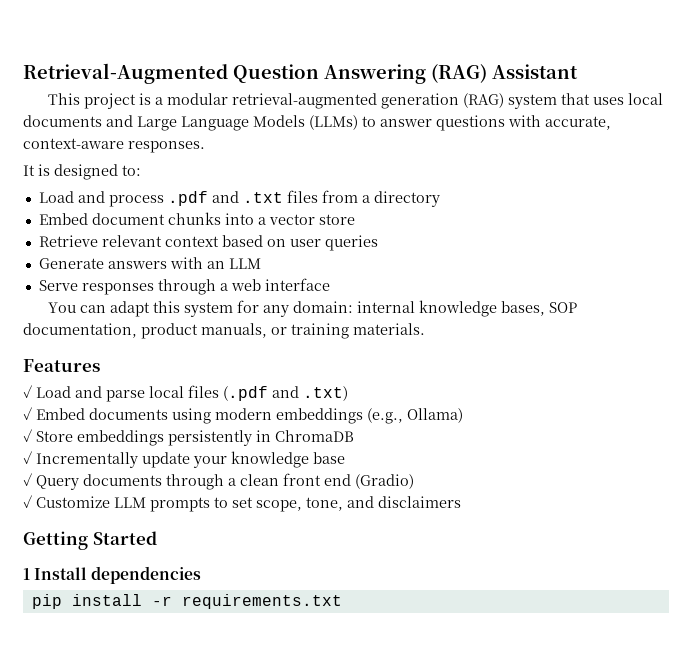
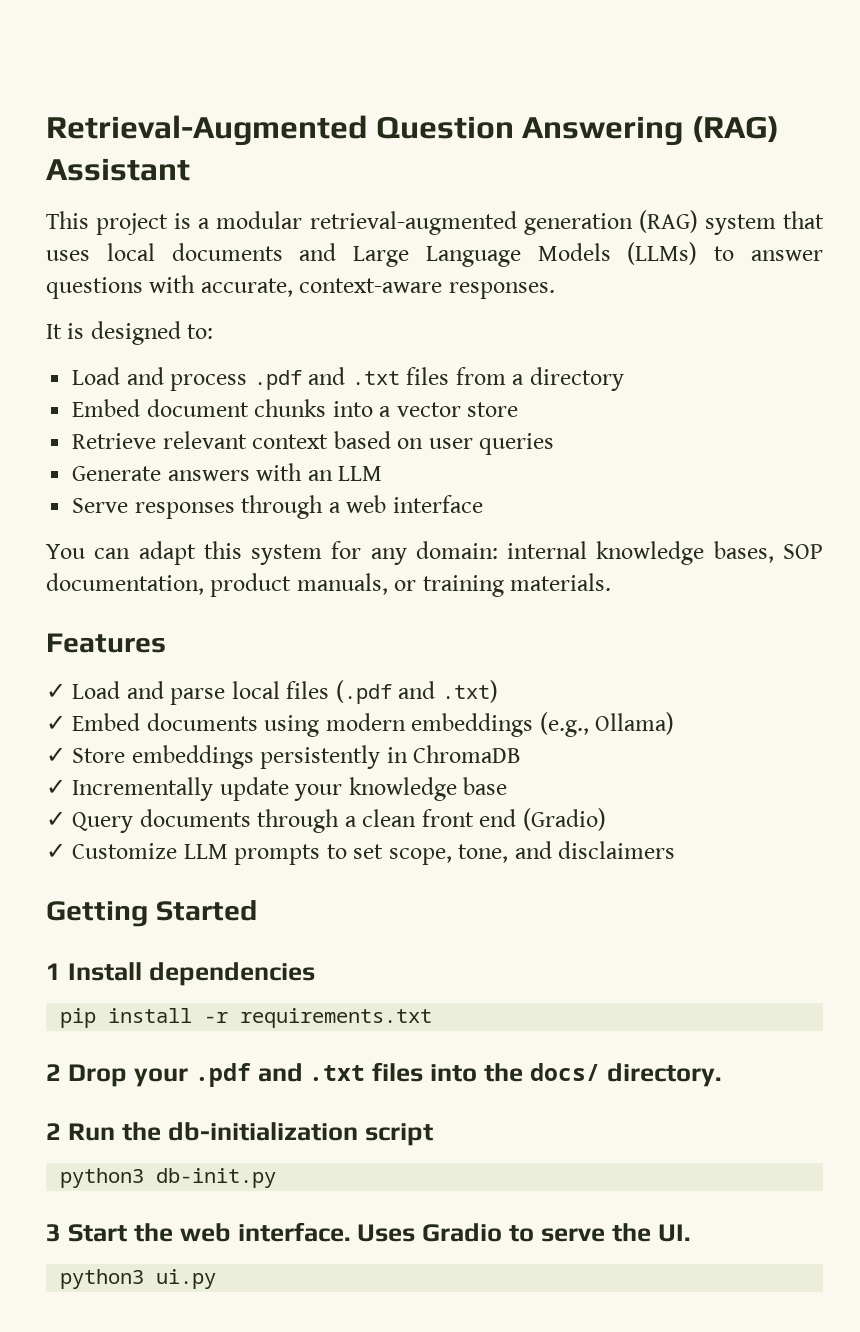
(342, 601) none -> [46,1062,722,1087] [46,1122,433,1146] [60,1168,277,1188] [46,1222,691,1242] [60,1269,217,1289] // 2 Drop your .pdf and .txt files into the docs/ directory. // 2 Run the db-initialization script // python3 db-init.py // 3 Start the web interface. Uses Gradio to serve the UI. // python3 ui.py

